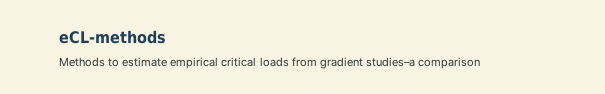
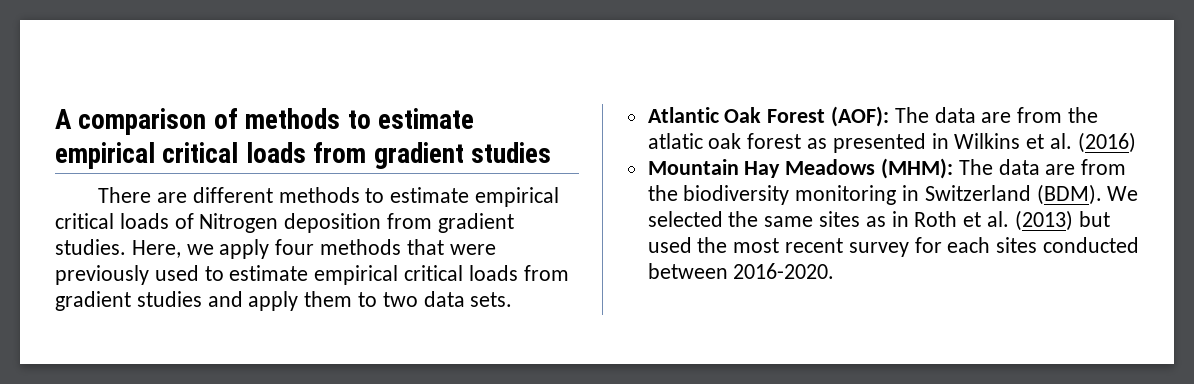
[59,30,166,44] [59,57,480,69] eCL-methods // Methods to estimate empirical critical loads from gradient studies–a comparison -> [55,108,475,135] [55,142,552,169] [98,187,559,207] [55,213,514,233] [55,239,496,259] [55,265,569,285] [55,291,513,311] [647,106,1099,127] [647,132,1136,153] [647,158,1127,179] [647,184,1139,205] [647,210,1110,231] [647,237,1140,257] [647,263,835,279] A comparison of methods to estimate empirical critical loads from gradient studies // There are different methods to estimate empirical critical loads of Nitrogen deposition from gradient studies. Here, we apply four methods that were previously used to estimate empirical critical loads from gradient studies and apply them to two data sets. // Atlantic Oak Forest (AOF): The data are from the atlatic oak forest as presented in Wilkins et al. (2016) // Mountain Hay Meadows (MHM): The data are from the biodiversity monitoring in Switzerland (BDM). We selected the same sites as in Roth et al. (2013) but used the most recent survey for each sites conducted between 2016-2020.

